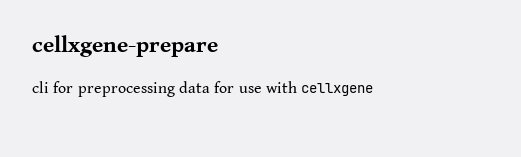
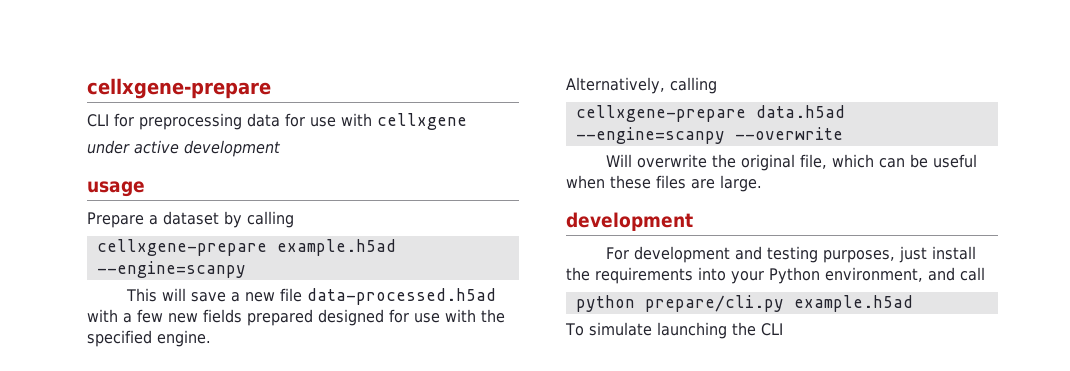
[32,81,49,93] cli -> [87,114,109,127] CLI
(374, 89) none -> [87,140,281,157] [87,181,145,197] [87,211,294,228] [96,239,396,256] [96,261,246,278] [126,288,497,305] [87,309,505,326] [87,330,211,347] [566,77,717,94] [575,105,845,122] [575,127,843,144] [606,154,978,171] [566,175,762,192] [566,212,693,231] [606,246,977,263] [566,267,985,284] [575,295,913,312] [565,322,783,339] // under active development // usage // Prepare a dataset by calling // cellxgene-prepare example.h5ad --engine=scanpy // This will save a new file data-processed.h5ad with a few new fields prepared designed for use with the specified engine. // Alternatively, calling // cellxgene-prepare data.h5ad --engine=scanpy --overwrite // Will overwrite the original file, which can be useful when these files are large. // development // For development and testing purposes, just install the requirements into your Python environment, and call // python prepare/cli.py example.h5ad // To simulate launching the CLI

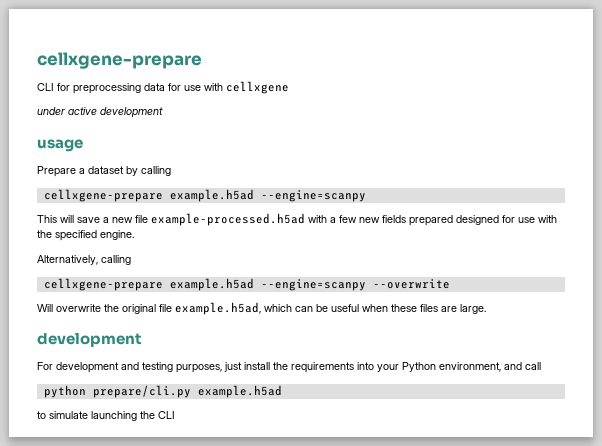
[307,288,497,305] data-processed.h5ad -> [151,213,305,226] example-processed.h5ad
[755,105,845,118] data.h5ad -> [169,278,254,291] example.h5ad
[800,154,828,169] file, -> [159,302,261,315] file example.h5ad,
[565,323,584,336] To -> [37,411,46,419] to

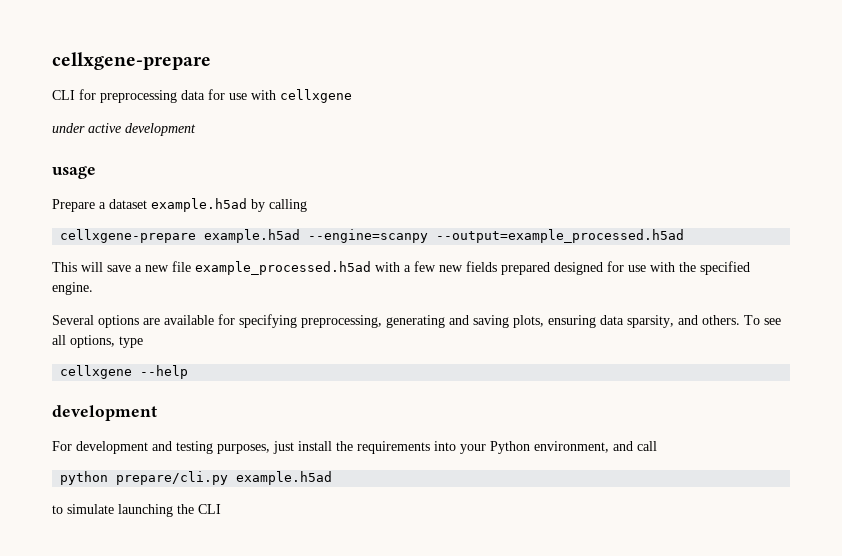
(124, 170) none -> [151,198,247,212] example.h5ad
(366, 196) none -> [436,229,685,243] --output=example_processed.h5ad
[151,213,305,226] example-processed.h5ad -> [195,261,371,275] example_processed.h5ad
[37,255,131,265] [43,278,450,291] [37,302,486,315] Alternatively, calling // cellxgene-prepare example.h5ad --engine=scanpy --overwrite // Will overwrite the original file example.h5ad, which can be useful when these files are large. -> [52,314,781,328] [52,335,143,348] [60,365,189,379] Several options are available for specifying preprocessing, generating and saving plots, ensuring data sparsity, and others. To see all options, type // cellxgene --help

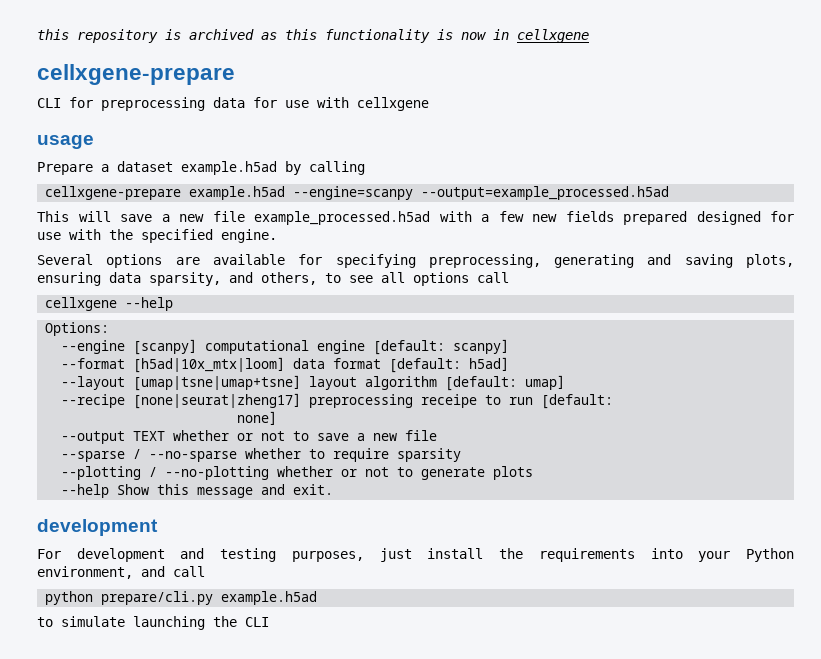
(52, 61) none -> [37,29,589,43] this repository is archived as this functionality is now in cellxgene //
[52,123,196,136] // under active development -> (429, 104) none
[702,315,781,325] [52,335,143,348] [60,365,189,379] others. To see all options, type // cellxgene --help -> [261,272,509,286] [45,297,174,311] [45,322,110,336] [61,339,510,355] [61,357,510,373] [61,375,566,391] [61,393,614,409] [237,411,278,425] [61,430,438,444] [61,448,462,462] [61,466,534,480] [61,484,334,498] others, to see all options call // cellxgene --help // Options: // --engine [scanpy] computational engine [default: scanpy] // --format [h5ad|10x_mtx|loom] data format [default: h5ad] // --layout [umap|tsne|umap+tsne] layout algorithm [default: umap] // --recipe [none|seurat|zheng17] preprocessing receipe to run [default: // none] // --output TEXT whether or not to save a new file // --sparse / --no-sparse whether to require sparsity // --plotting / --no-plotting whether or not to generate plots // --help Show this message and exit.

